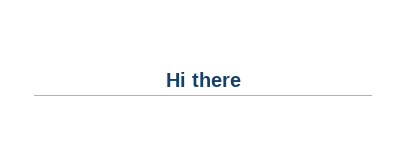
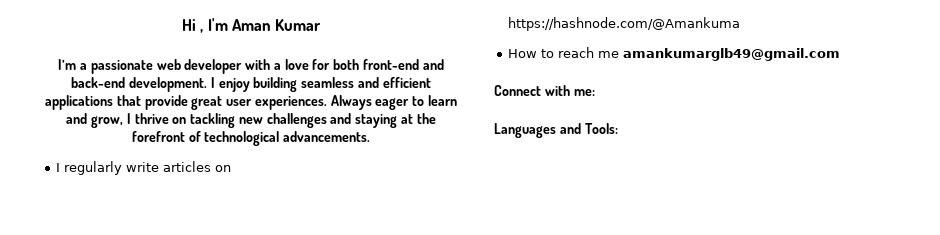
[191,72,241,87] there -> [200,18,322,33] [58,59,444,74] [71,77,431,92] [44,95,458,110] [66,113,436,128] [131,131,371,146] [56,161,232,175] [508,17,741,31] [508,47,841,61] [494,85,595,96] [494,123,618,138] , I'm Aman Kumar // I’m a passionate web developer with a love for both front-end and back-end development. I enjoy building seamless and efficient applications that provide great user experiences. Always eager to learn and grow, I thrive on tackling new challenges and staying at the forefront of technological advancements. // I regularly write articles on https://hashnode.com/@Amankuma // How to reach me amankumarglb49@gmail.com // Connect with me: // Languages and Tools:

